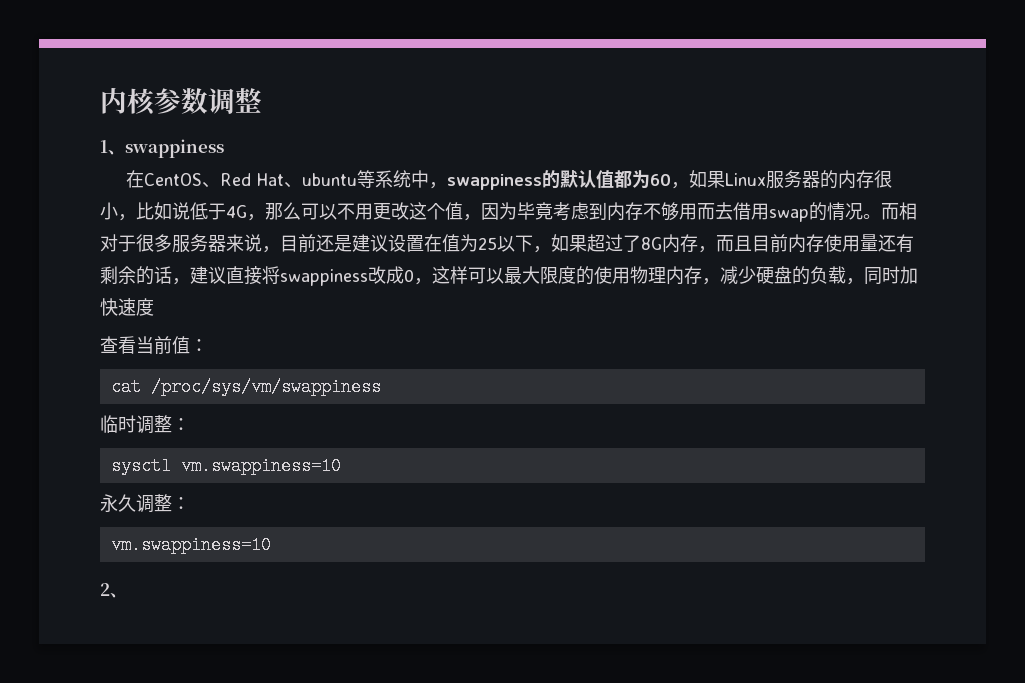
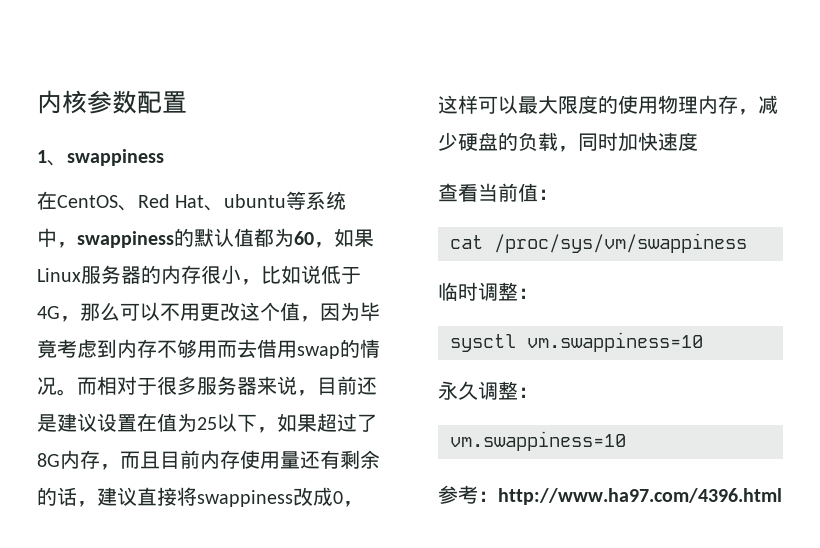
[208,88,262,114] 调整 -> [137,91,187,114] 配置
[100,583,127,598] 2、 -> [438,485,782,505] 参考：http://www.ha97.com/4396.html

